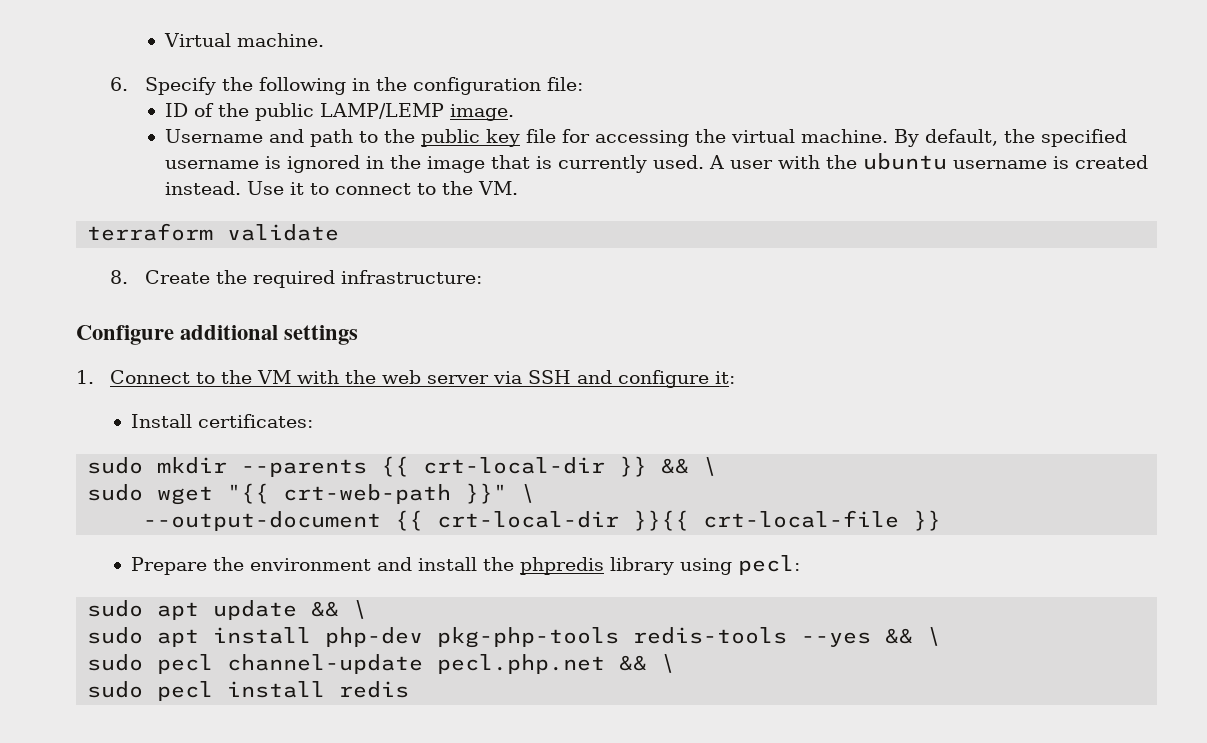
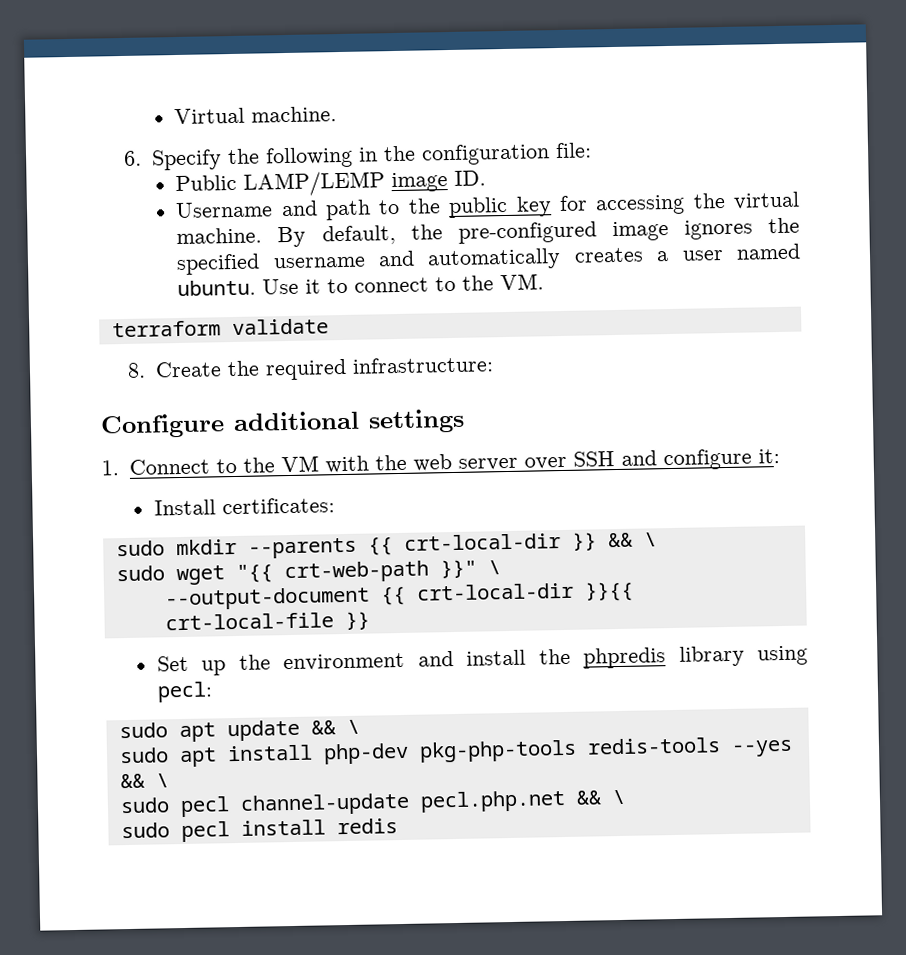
[165,103,515,121] ID of the public LAMP/LEMP image. -> [175,170,487,197] Public LAMP/LEMP image ID.
[526,129,557,143] file -> (552, 206) none
[1041,129,1128,147] [165,153,1149,173] [165,181,242,195] specified username is ignored in the image that is currently used. A user with the ubuntu username is created instead. -> [457,217,800,244] [176,243,802,276] [177,279,257,297] pre-configured image ignores the specified username and automatically creates a user named ubuntu.
[493,371,523,384] via -> [523,456,567,470] over
[131,557,208,575] Prepare -> [156,655,226,676] Set up

